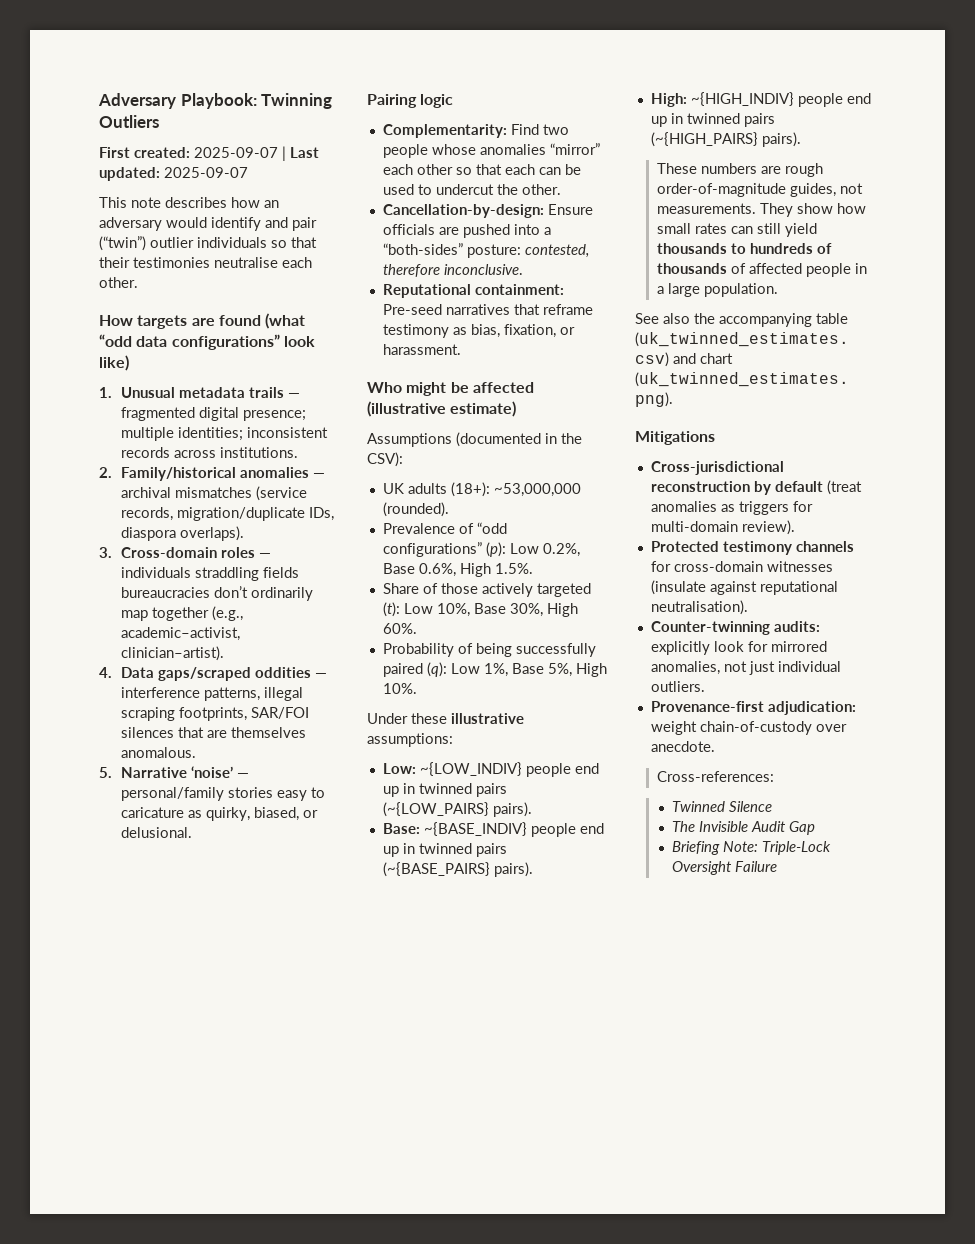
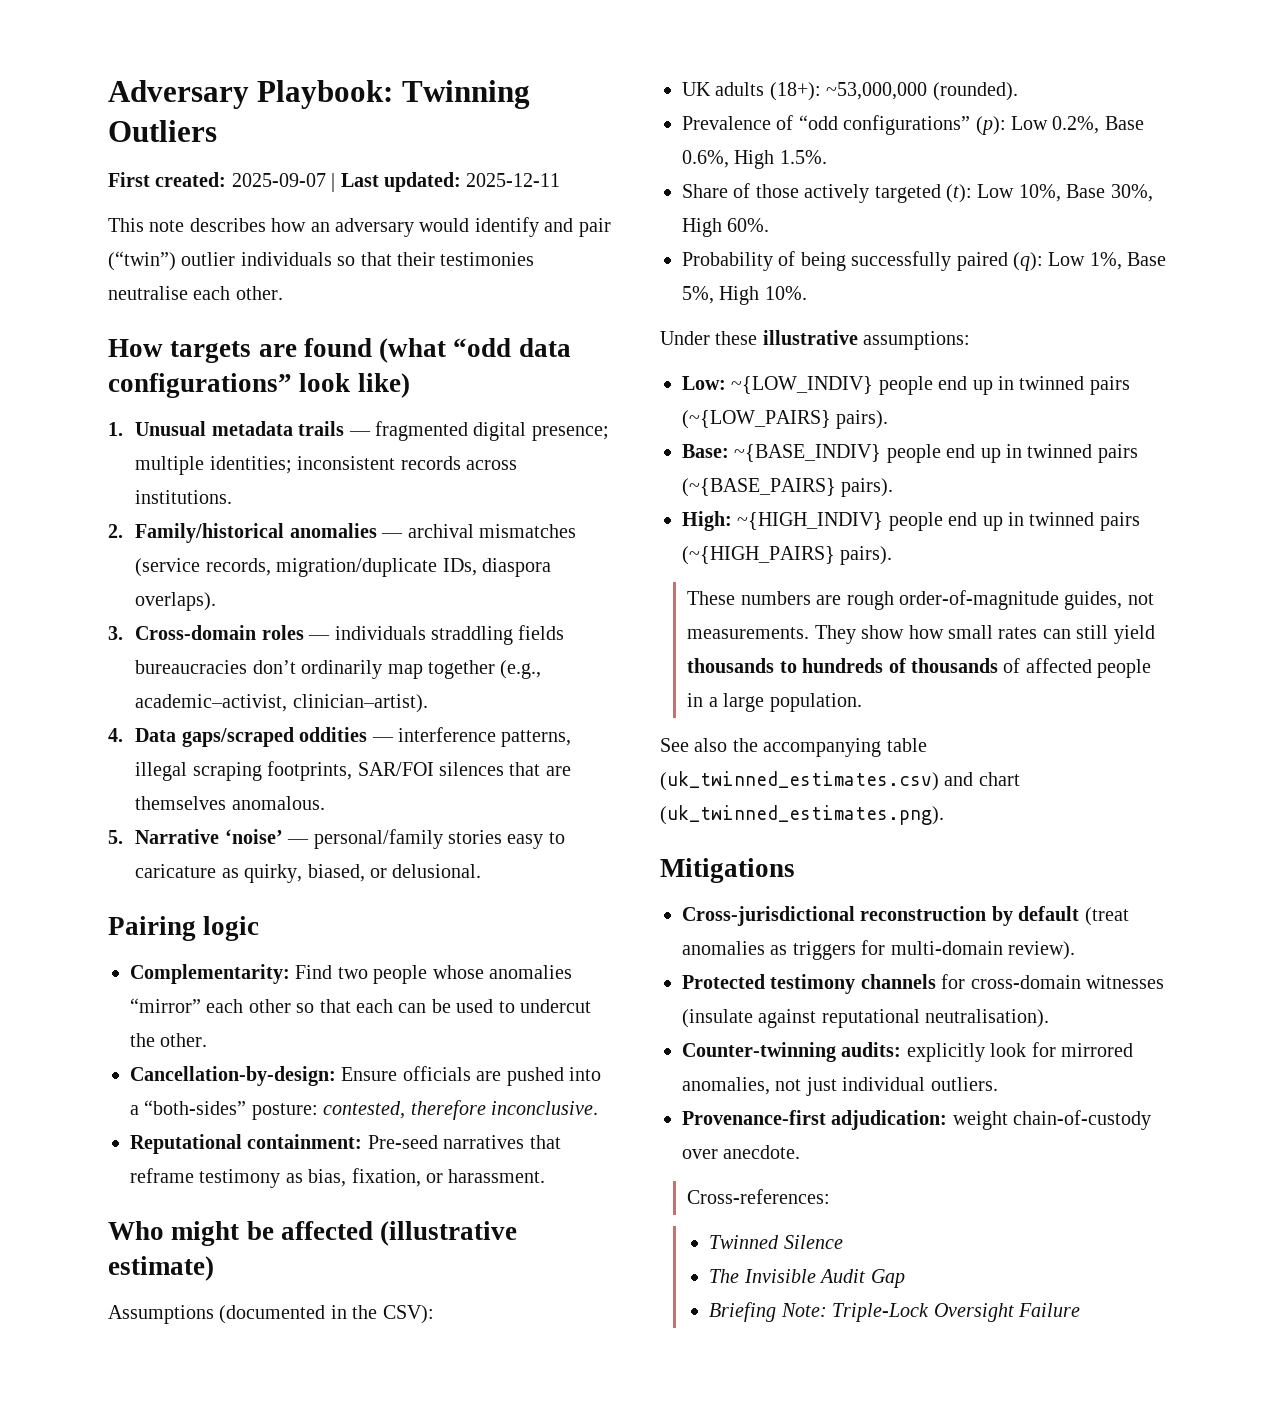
[164,167,248,178] 2025-09-07 -> [466,173,561,187] 2025-12-11

